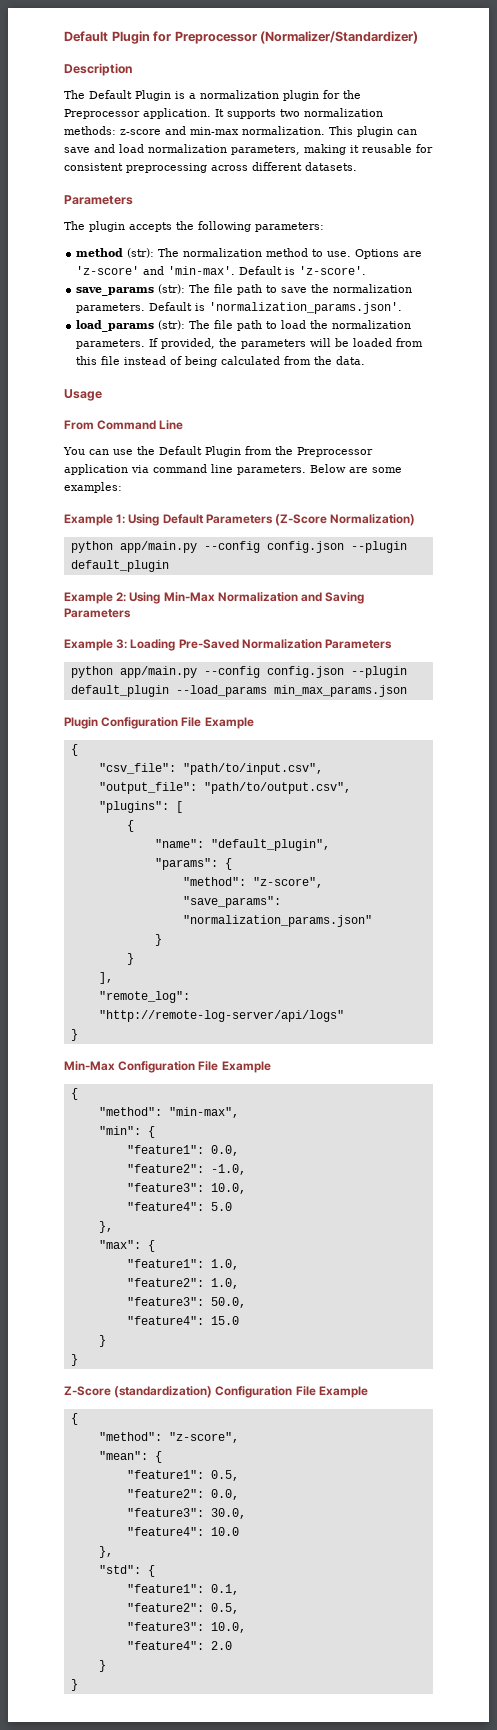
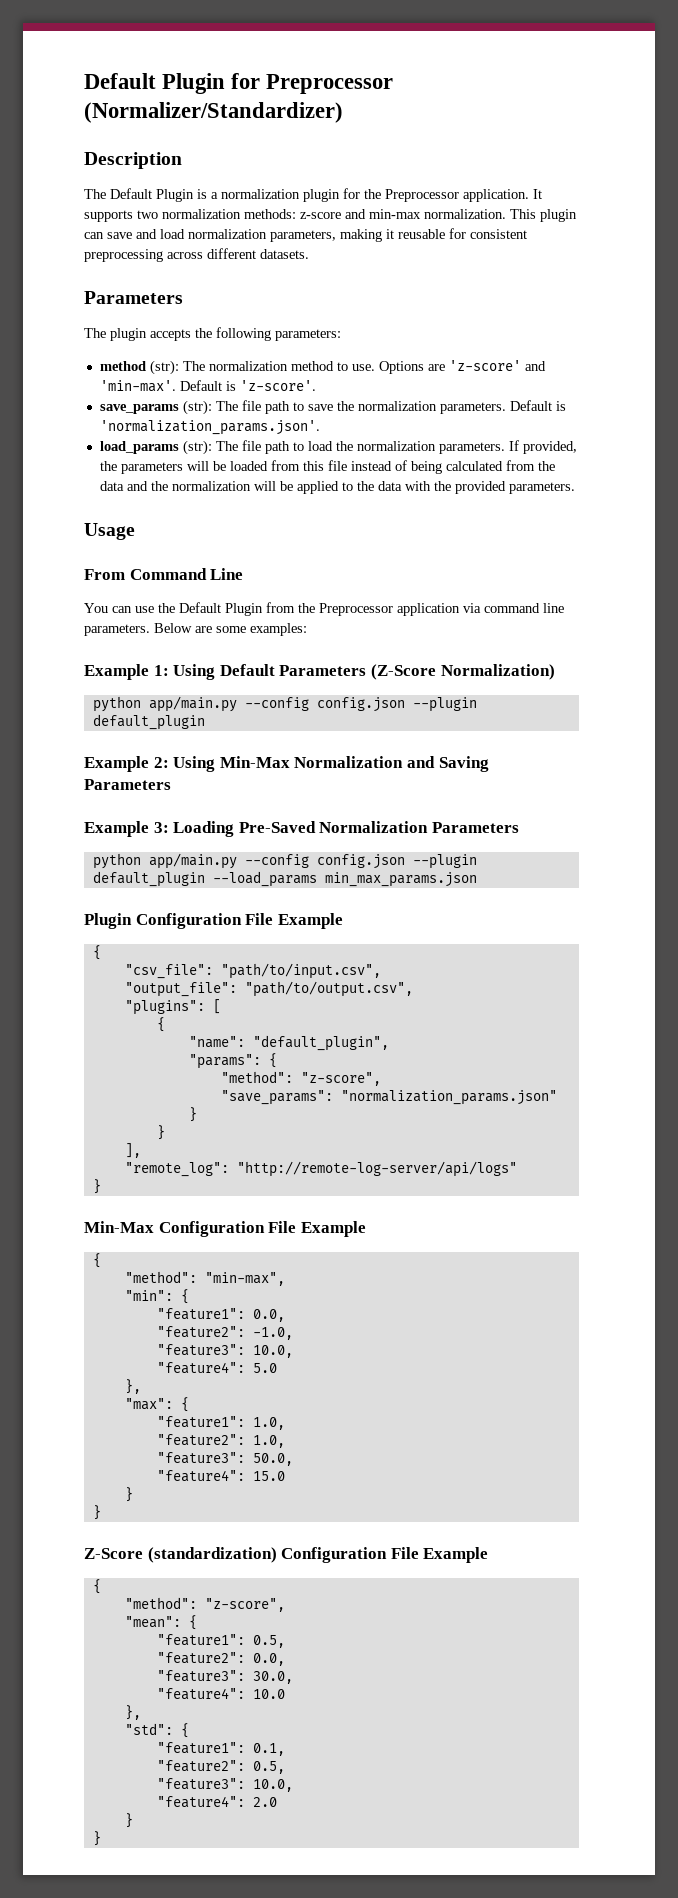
[336,356,366,365] data. -> [99,481,575,494] data and the normalization will be applied to the data with the provided parameters.

